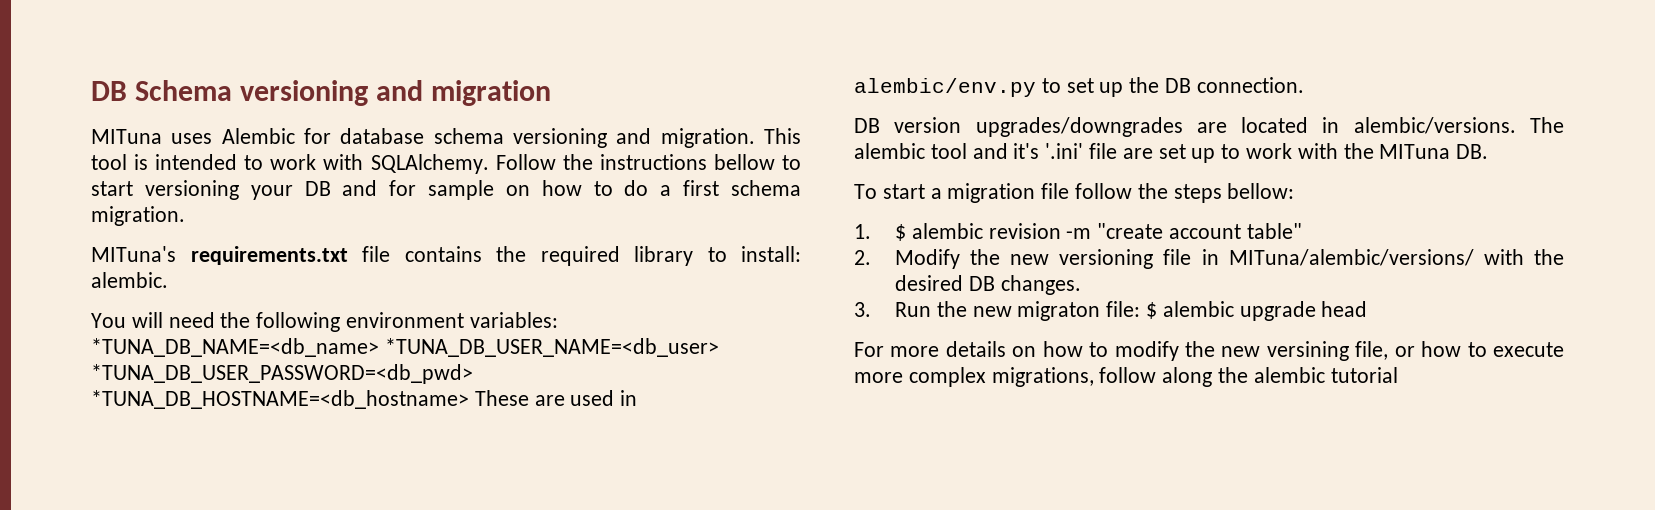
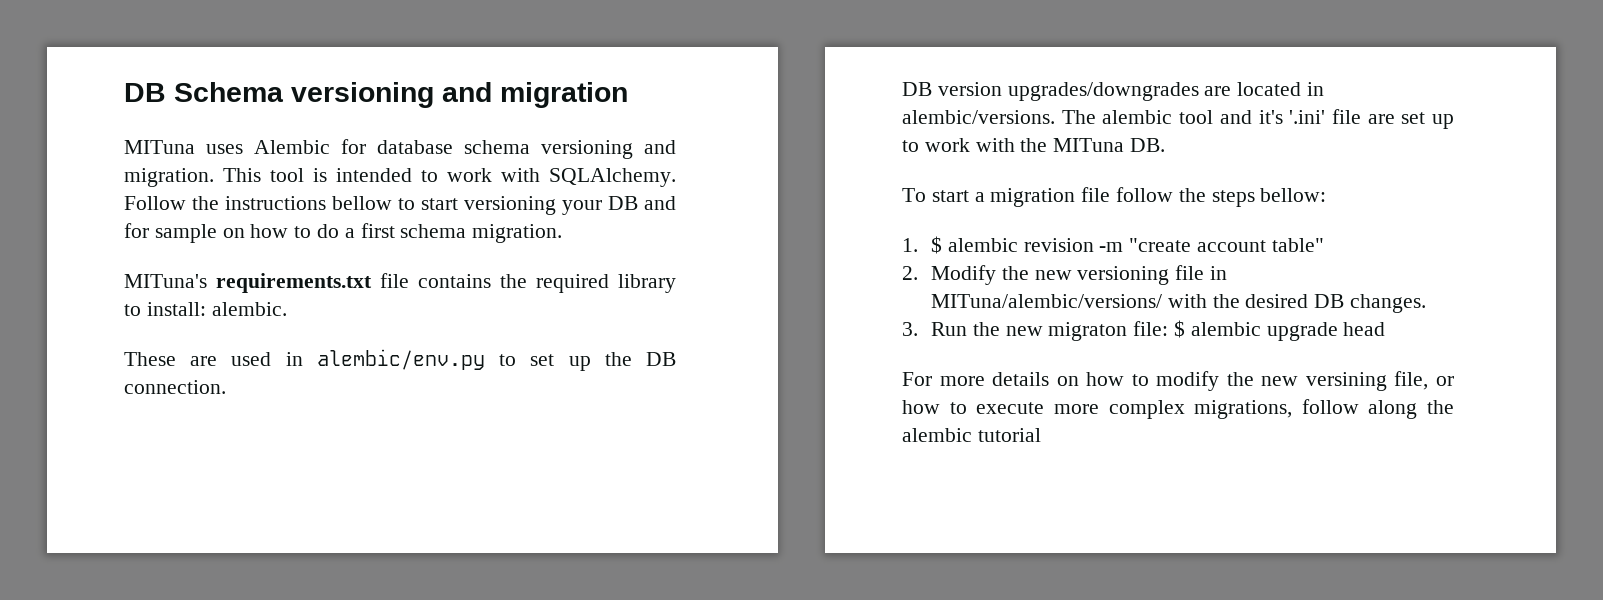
[91,312,558,332] [91,338,719,357] [91,364,473,384] [91,390,469,409] You will need the following environment variables: *TUNA_DB_NAME=<db_name> *TUNA_DB_USER_NAME=<db_user> *TUNA_DB_USER_PASSWORD=<db_pwd> *TUNA_DB_HOSTNAME=<db_hostname> -> (287, 309) none

